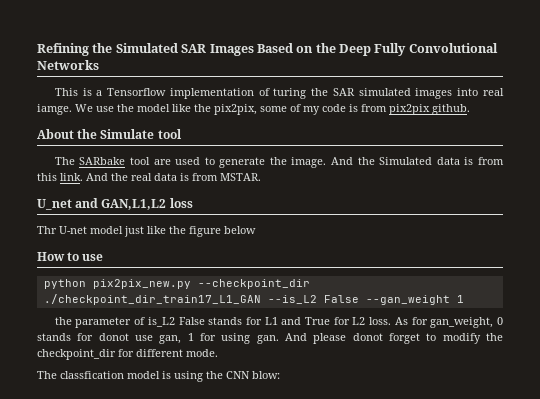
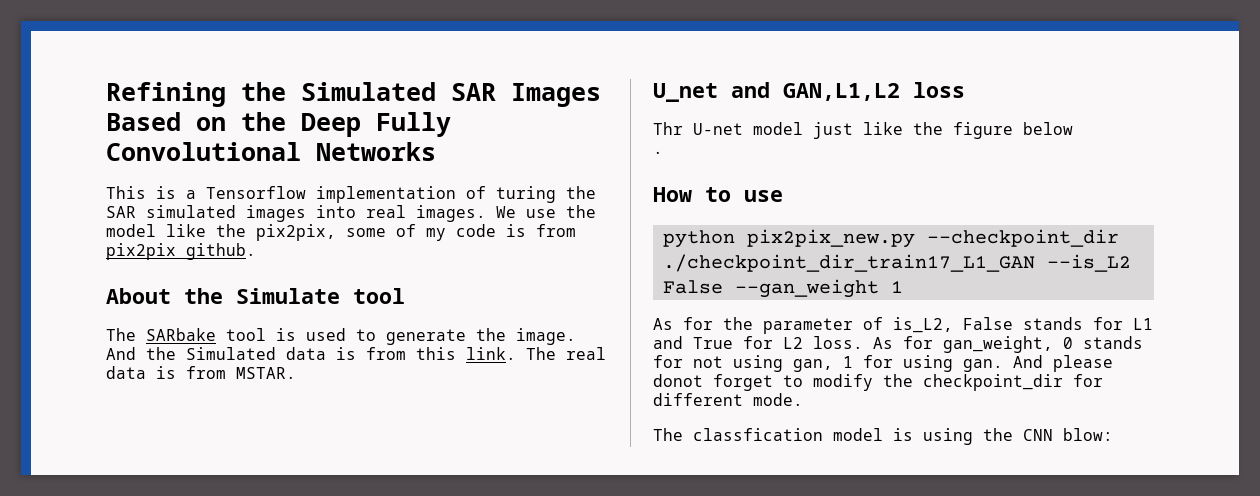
[37,104,72,115] iamge. -> [416,205,486,222] images.
[153,159,171,165] are -> [276,328,296,341] is
[86,173,128,181] And the -> [526,347,556,360] The
(256, 230) none -> [653,151,663,154] // .
(464, 299) none -> [653,317,713,330] As for
[147,317,175,327] is_L2 -> [893,317,953,333] is_L2,
[98,333,153,341] donot use -> [693,355,783,372] not using

